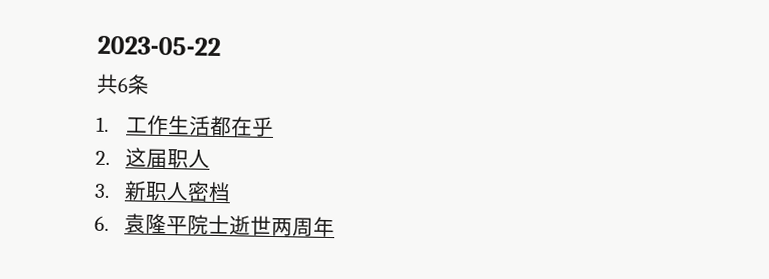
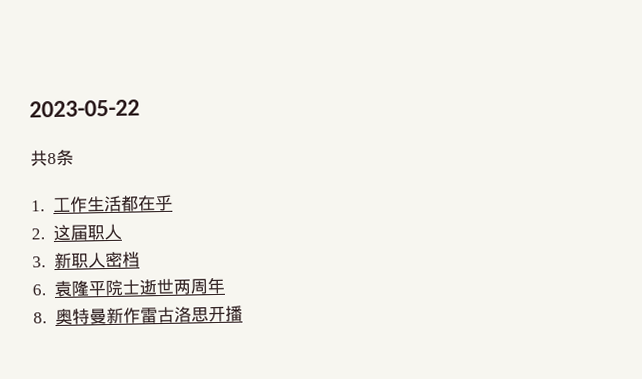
[117,77,129,93] 6 -> [47,152,57,165] 8
(336, 227) none -> [33,305,244,326] // 8.奥特曼新作雷古洛思开播

